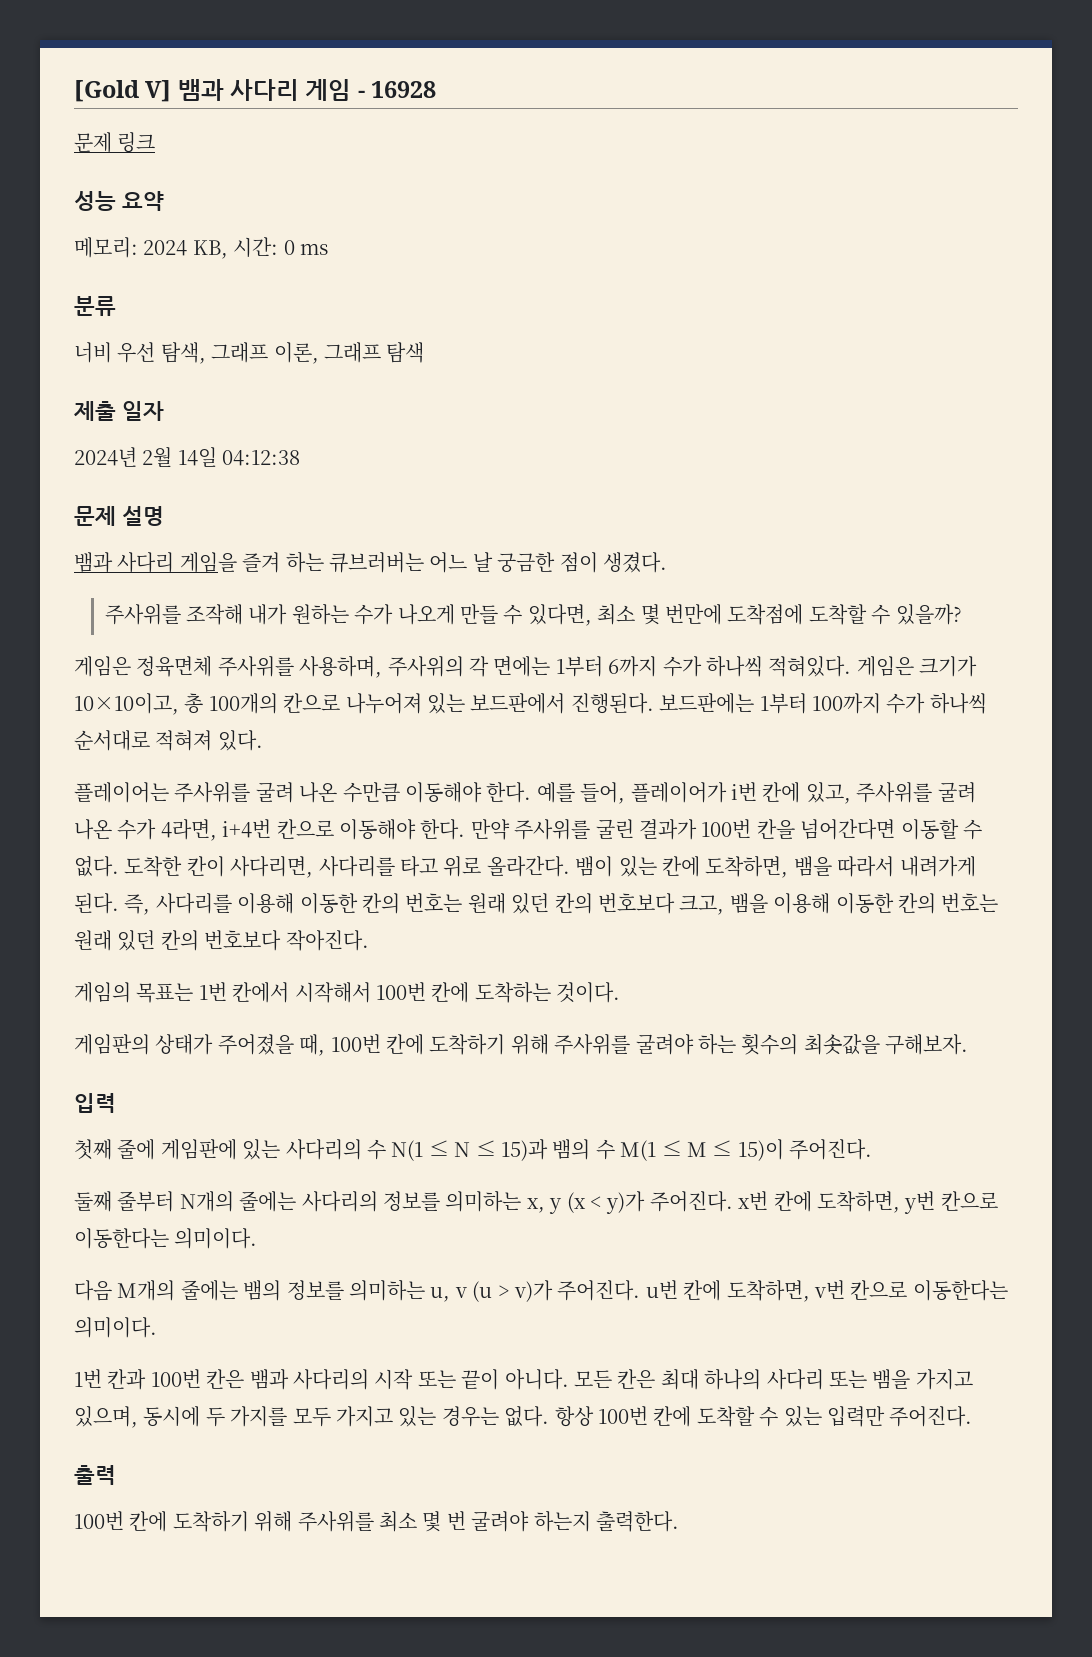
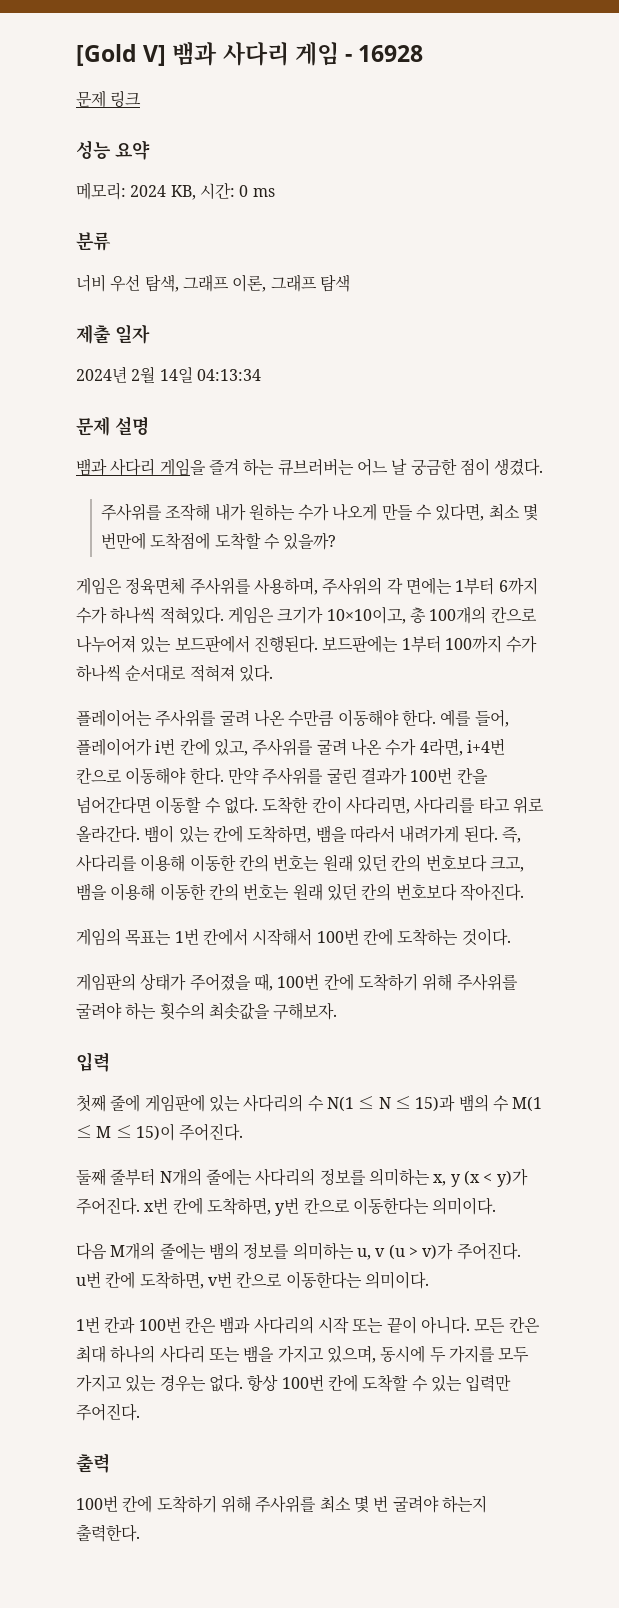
[222,450,301,466] 04:12:38 -> [196,369,261,381] 04:13:34

